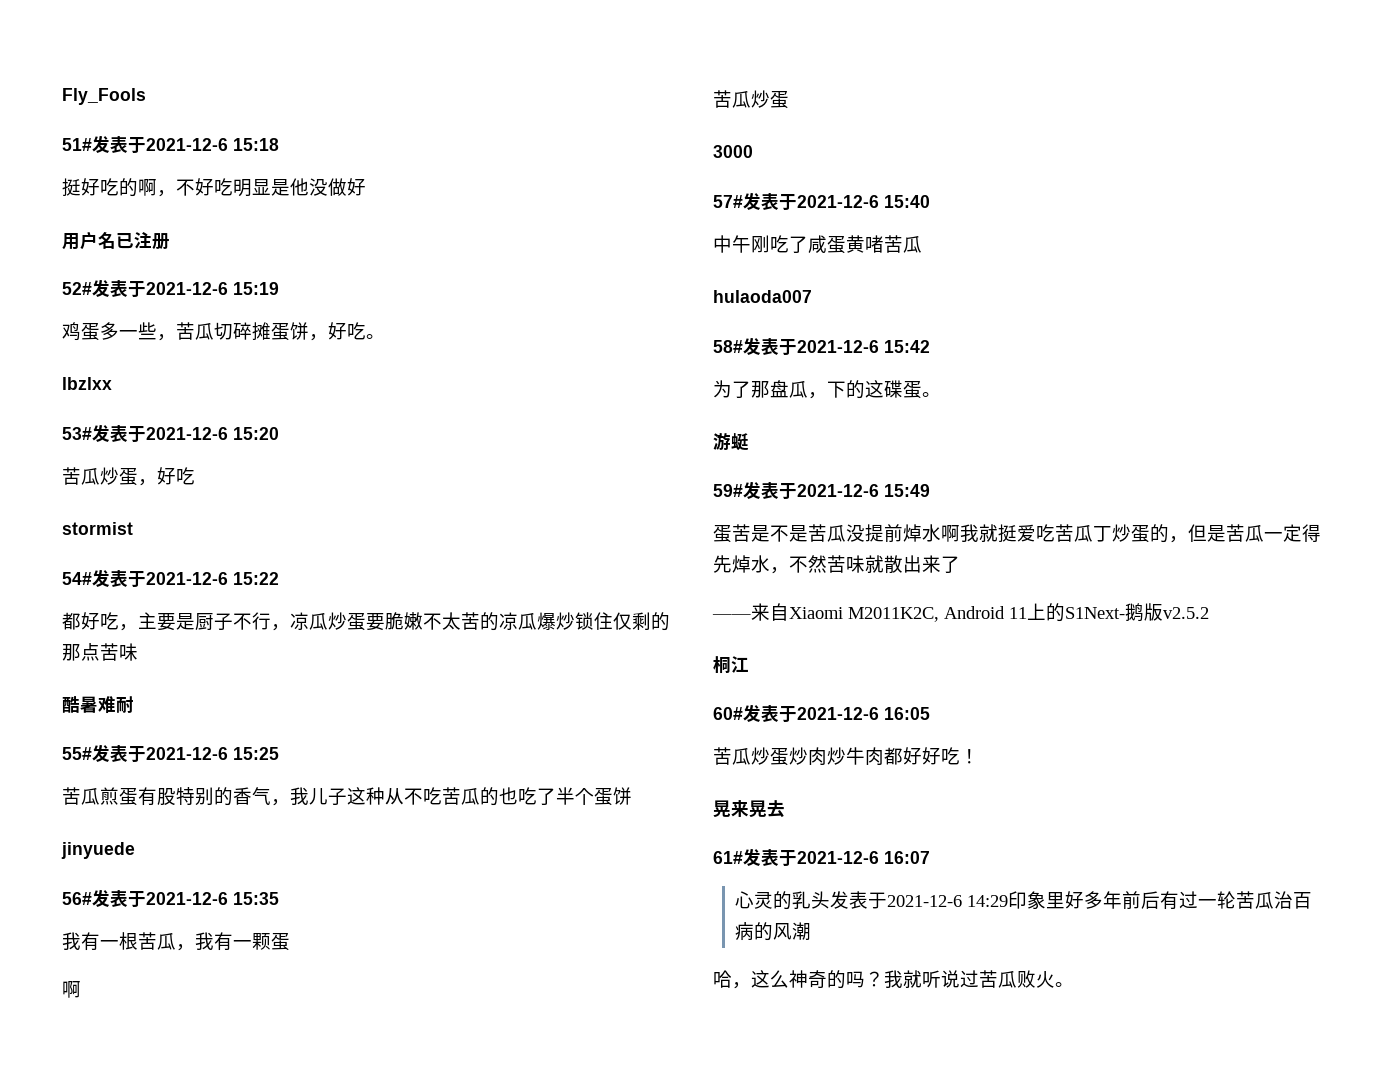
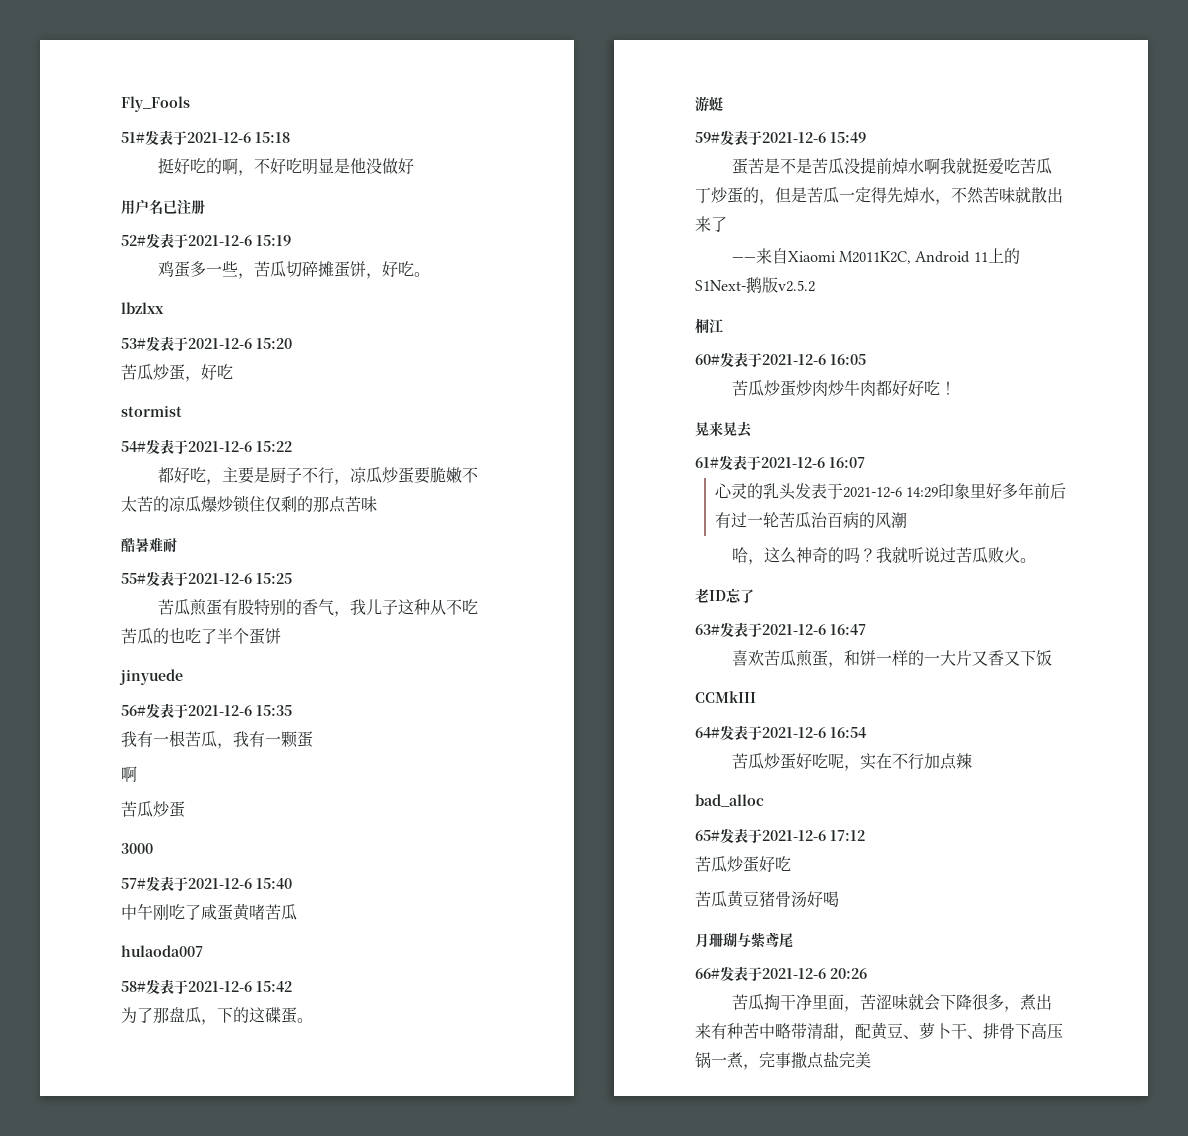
(1074, 984) none -> [695,588,754,603] [695,622,866,638] [731,650,1052,668] [695,691,756,703] [695,725,866,741] [731,753,972,771] [695,794,764,807] [695,828,865,844] [695,856,791,873] [695,890,839,908] [695,932,793,948] [695,966,867,982] [731,994,1052,1012] [695,1022,1063,1041] [695,1051,871,1070] // 老ID忘了 // 63#发表于2021-12-6 16:47 // 喜欢苦瓜煎蛋，和饼一样的一大片又香又下饭 // CCMkIII // 64#发表于2021-12-6 16:54 // 苦瓜炒蛋好吃呢，实在不行加点辣 // bad_alloc // 65#发表于2021-12-6 17:12 // 苦瓜炒蛋好吃 // 苦瓜黄豆猪骨汤好喝 // 月珊瑚与紫鸢尾 // 66#发表于2021-12-6 20:26 // 苦瓜掏干净里面，苦涩味就会下降很多，煮出来有种苦中略带清甜，配黄豆、萝卜干、排骨下高压锅一煮，完事撒点盐完美

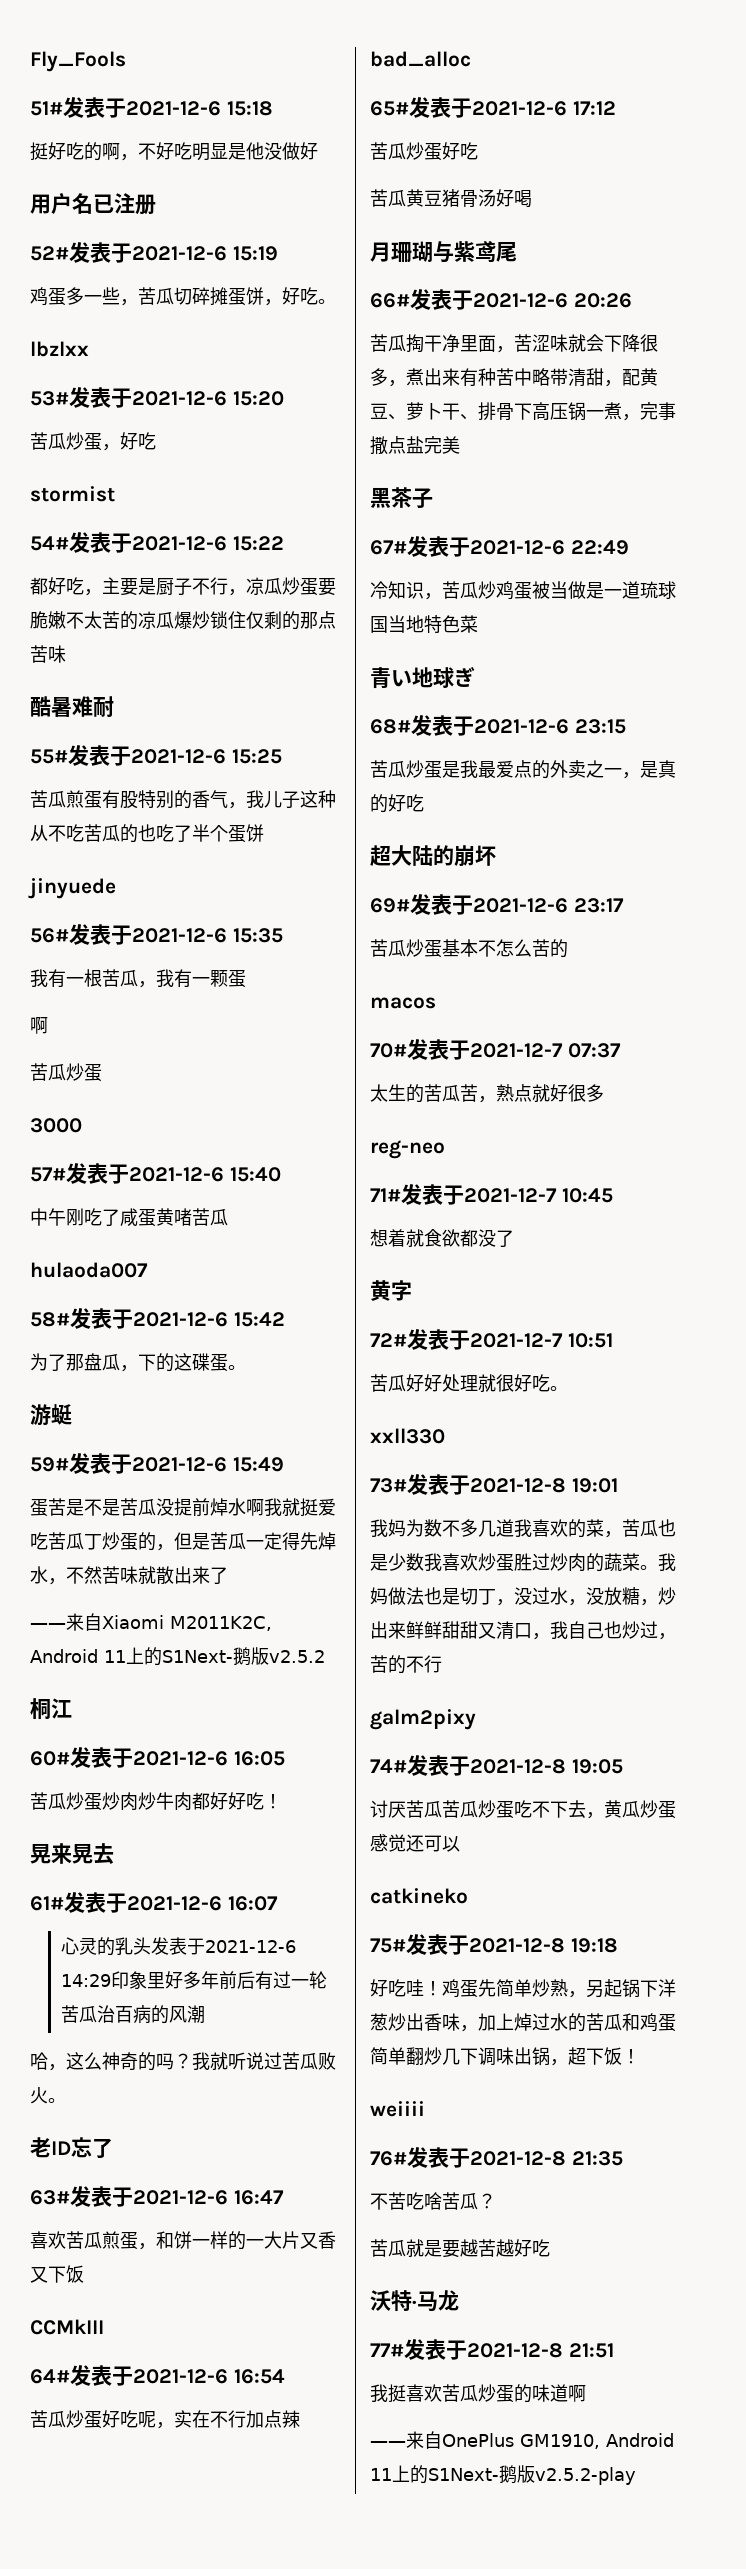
(871, 1060) none -> [370,487,433,509] [370,536,629,557] [370,581,676,600] [370,615,478,633] [370,666,475,689] [370,715,626,736] [370,760,676,779] [370,794,424,813] [370,845,496,866] [370,894,624,915] [370,939,568,958] [370,997,436,1009] [370,1039,621,1060] [370,1084,604,1103] [370,1140,445,1159] [370,1184,613,1205] [370,1229,514,1247] [370,1280,412,1301] [370,1329,613,1350] [370,1374,568,1392] [370,1428,445,1444] [370,1474,618,1495] [370,1519,676,1538] [370,1553,676,1572] [370,1587,676,1606] [370,1621,676,1640] [370,1655,442,1674] [370,1709,476,1730] [370,1755,623,1776] [370,1800,676,1819] [370,1834,460,1852] [370,1888,468,1904] [370,1934,618,1955] [370,1979,676,1998] [370,2013,676,2032] [370,2047,640,2066] [370,2101,425,2117] [370,2147,623,2168] [370,2192,496,2210] [370,2239,550,2258] [370,2290,459,2312] [370,2339,614,2360] [370,2384,586,2403] [370,2431,674,2449] [370,2465,636,2485] // 黑茶子 // 67#发表于2021-12-6 22:49 // 冷知识，苦瓜炒鸡蛋被当做是一道琉球国当地特色菜 // 青い地球ぎ // 68#发表于2021-12-6 23:15 // 苦瓜炒蛋是我最爱点的外卖之一，是真的好吃 // 超大陆的崩坏 // 69#发表于2021-12-6 23:17 // 苦瓜炒蛋基本不怎么苦的 // macos // 70#发表于2021-12-7 07:37 // 太生的苦瓜苦，熟点就好很多 // reg-neo // 71#发表于2021-12-7 10:45 // 想着就食欲都没了 // 黄字 // 72#发表于2021-12-7 10:51 // 苦瓜好好处理就很好吃。 // xxll330 // 73#发表于2021-12-8 19:01 // 我妈为数不多几道我喜欢的菜，苦瓜也是少数我喜欢炒蛋胜过炒肉的蔬菜。我妈做法也是切丁，没过水，没放糖，炒出来鲜鲜甜甜又清口，我自己也炒过，苦的不行 // galm2pixy // 74#发表于2021-12-8 19:05 // 讨厌苦瓜苦瓜炒蛋吃不下去，黄瓜炒蛋感觉还可以 // catkineko // 75#发表于2021-12-8 19:18 // 好吃哇！鸡蛋先简单炒熟，另起锅下洋葱炒出香味，加上焯过水的苦瓜和鸡蛋简单翻炒几下调味出锅，超下饭！ // weiiii // 76#发表于2021-12-8 21:35 // 不苦吃啥苦瓜？ // 苦瓜就是要越苦越好吃 // 沃特·马龙 // 77#发表于2021-12-8 21:51 // 我挺喜欢苦瓜炒蛋的味道啊 // ——来自OnePlus GM1910, Android 11上的S1Next-鹅版v2.5.2-play

